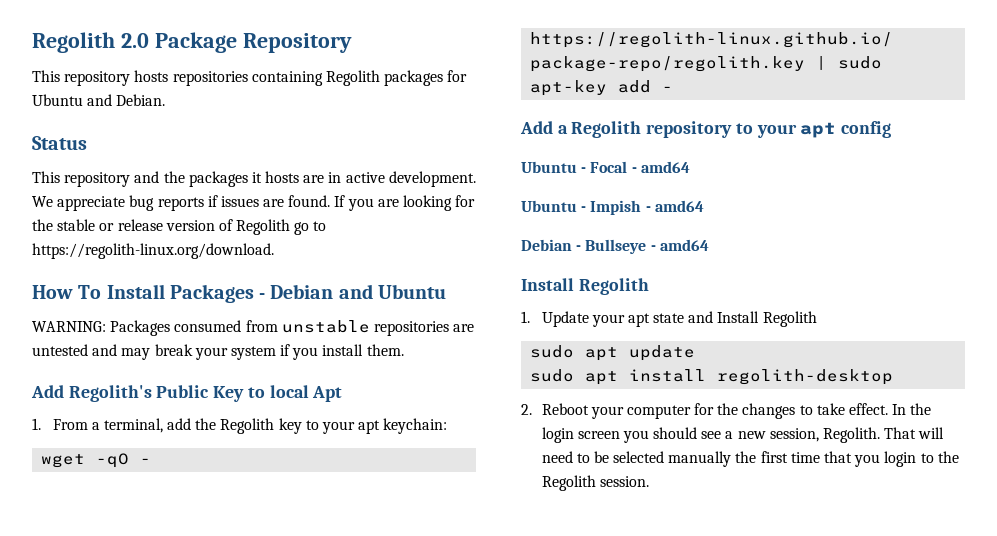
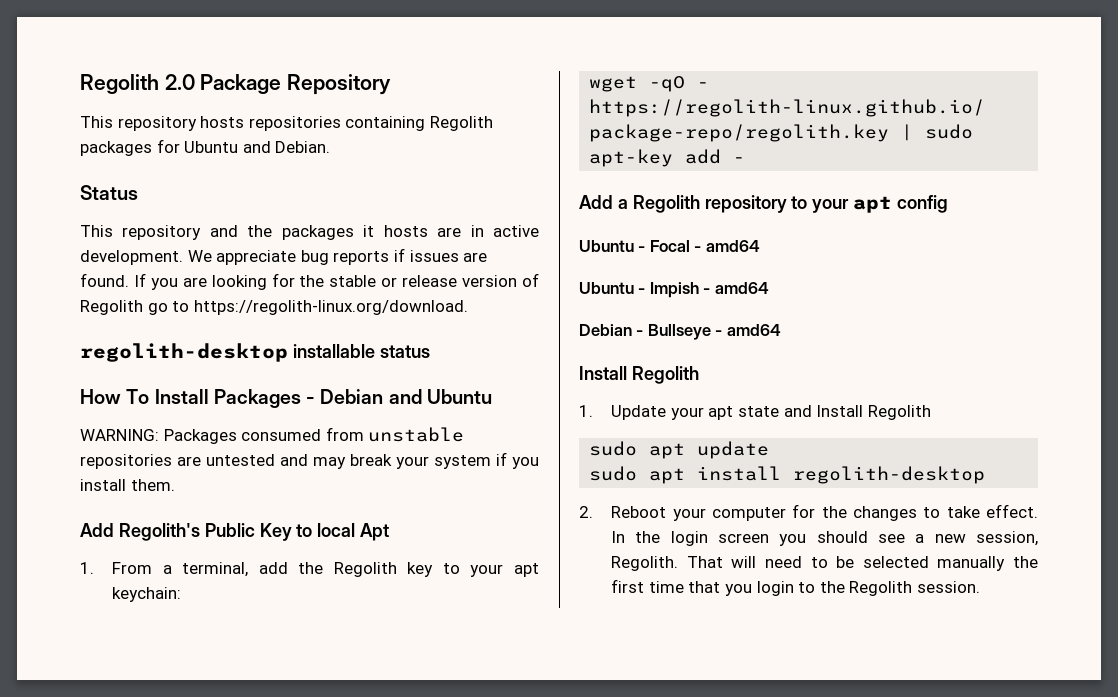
(274, 251) none -> [80,343,430,362] // regolith-desktop installable status

